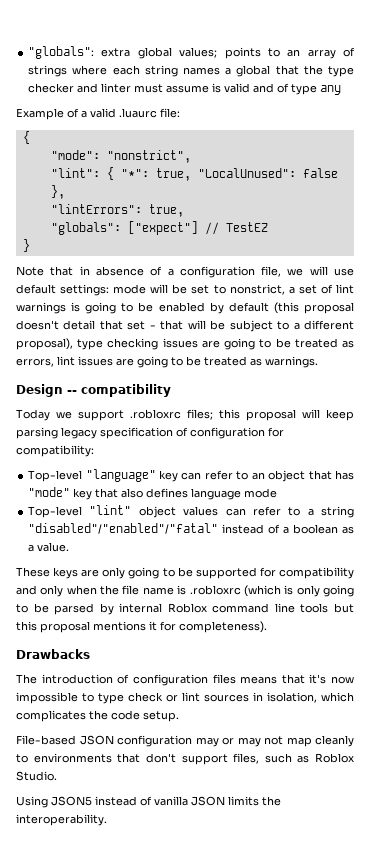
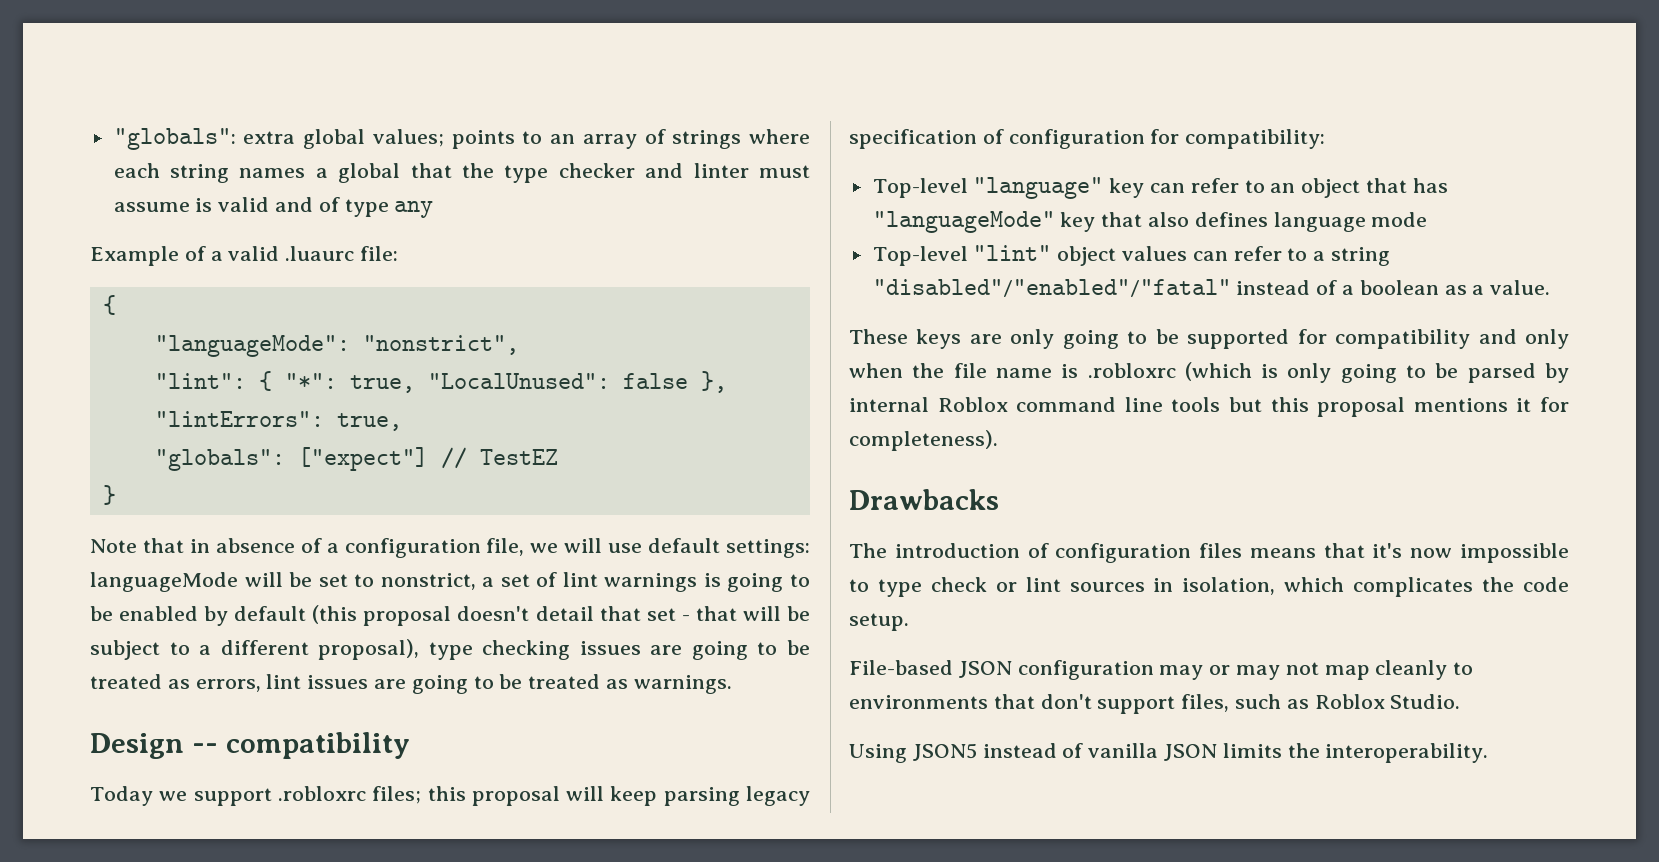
[50,150,100,160] "mode": -> [154,335,350,357] "languageMode":
[113,284,147,294] mode -> [90,572,238,592] languageMode
[28,487,71,497] "mode" -> [872,211,1055,233] "languageMode"

